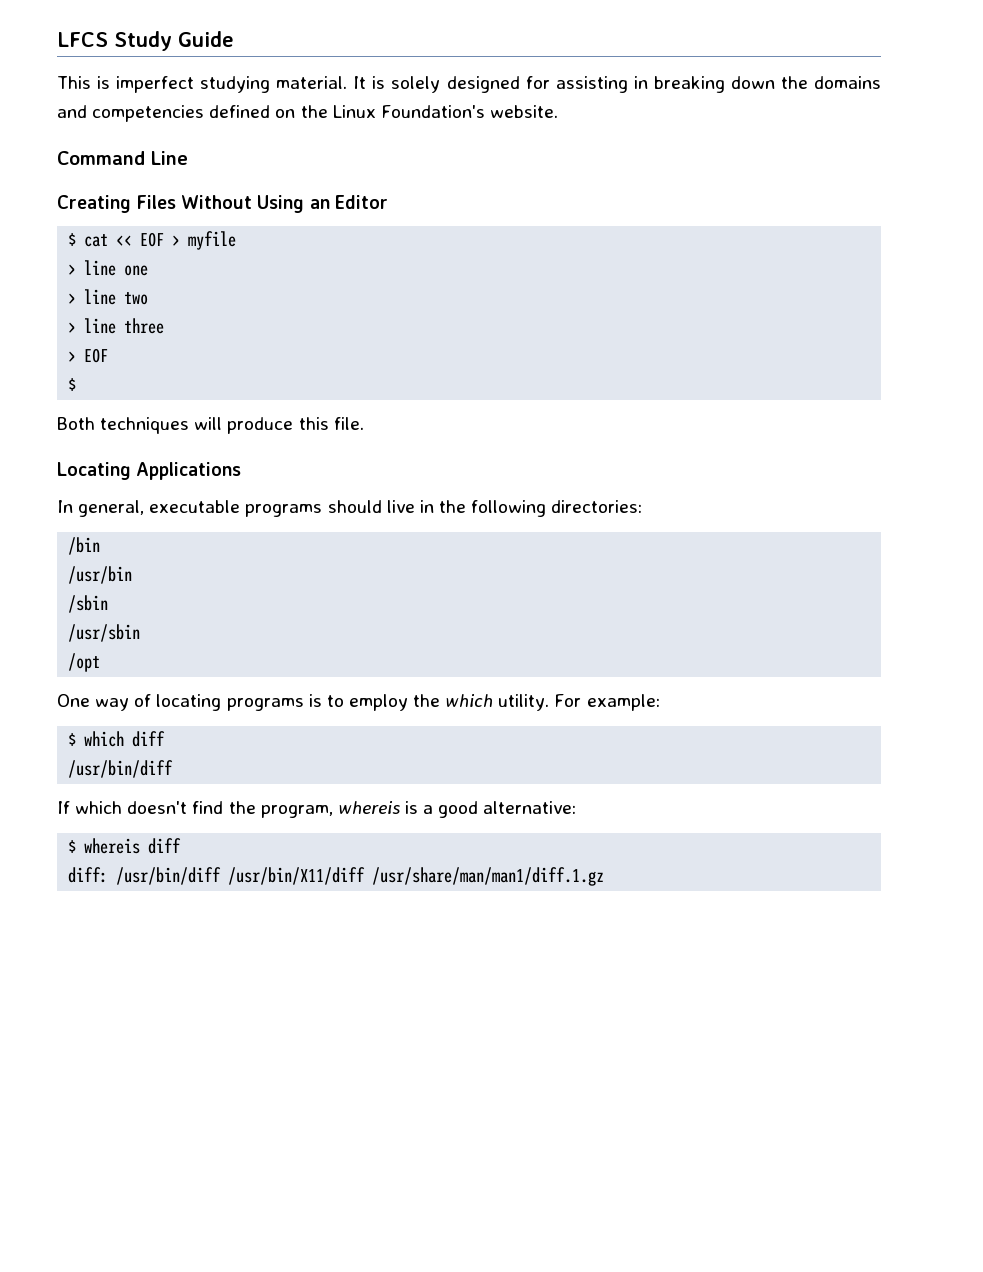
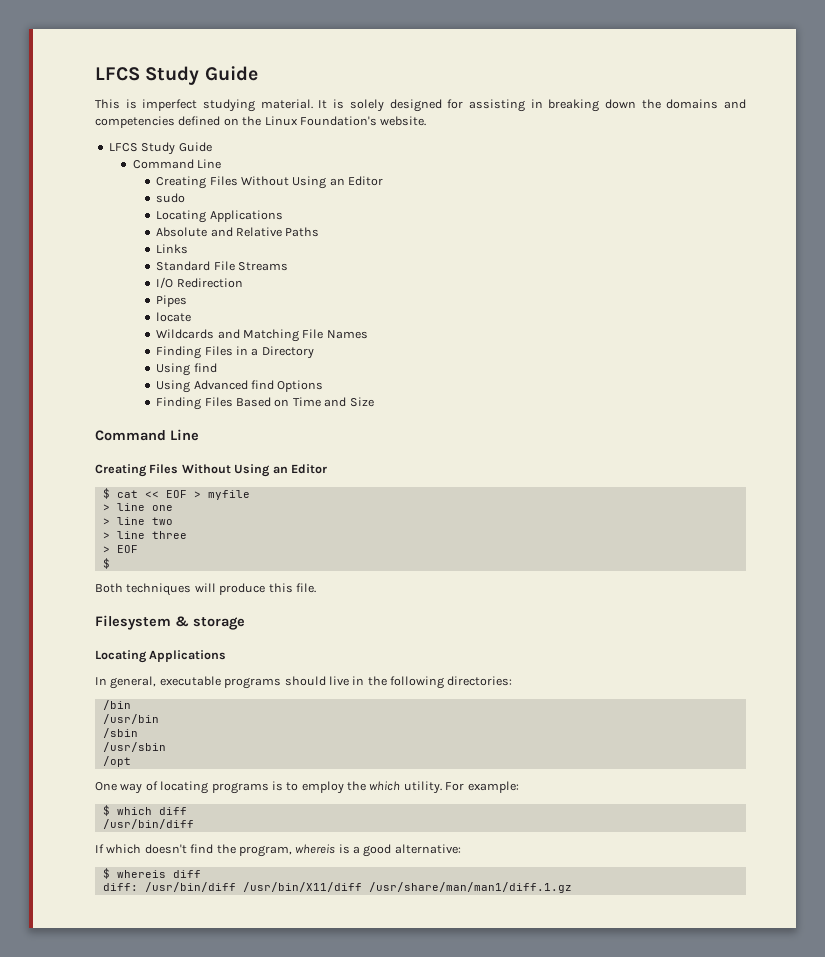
(558, 111) none -> [108,142,212,155] [132,159,221,169] [156,176,384,189] [156,193,186,203] [156,210,283,223] [156,227,320,237] [156,244,189,254] [156,261,289,271] [156,277,243,288] [156,295,188,307] [156,312,192,322] [156,329,368,342] [156,346,314,359] [156,363,217,376] [156,380,324,393] [156,397,374,410] // LFCS Study Guide // Command Line // Creating Files Without Using an Editor // sudo // Locating Applications // Absolute and Relative Paths // Links // Standard File Streams // I/O Redirection // Pipes // locate // Wildcards and Matching File Names // Finding Files in a Directory // Using find // Using Advanced find Options // Finding Files Based on Time and Size
(364, 423) none -> [95,615,245,630] // Filesystem & storage

